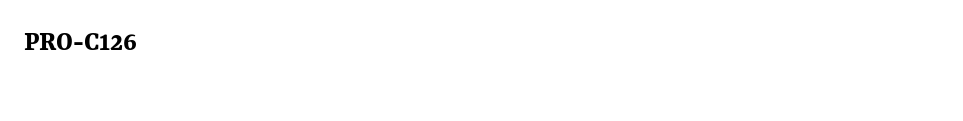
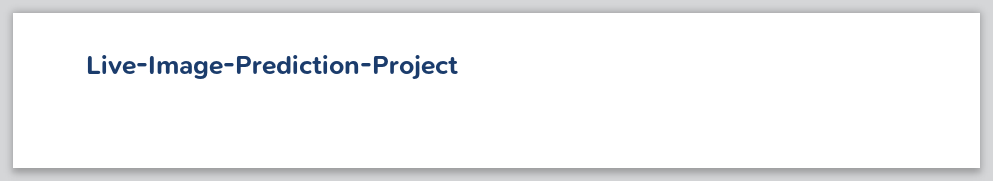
[24,33,137,50] PRO-C126 -> [86,55,458,80] Live-Image-Prediction-Project

